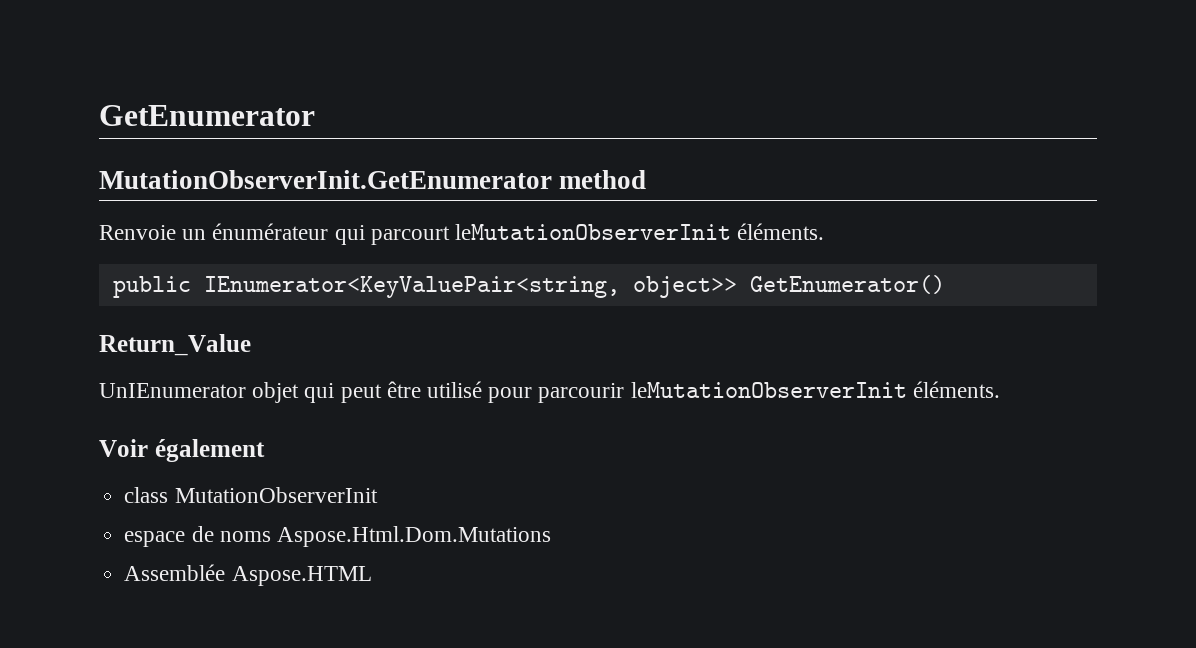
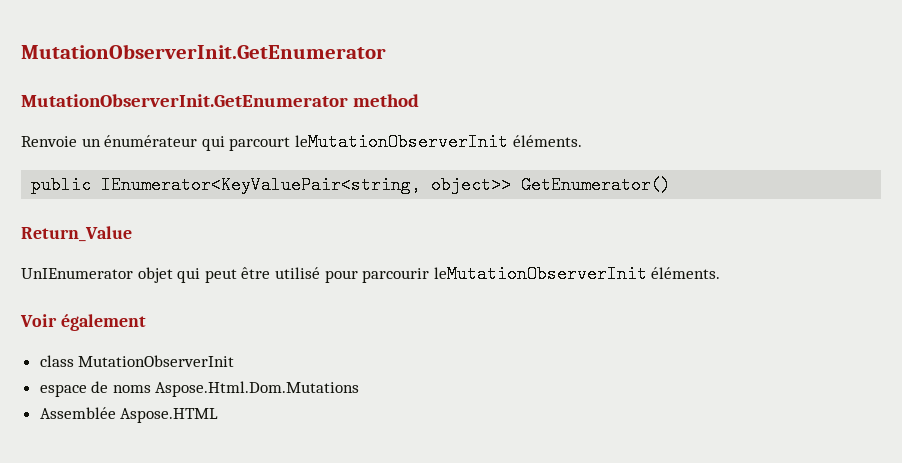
[99,105,315,126] GetEnumerator -> [21,44,386,59] MutationObserverInit.GetEnumerator

